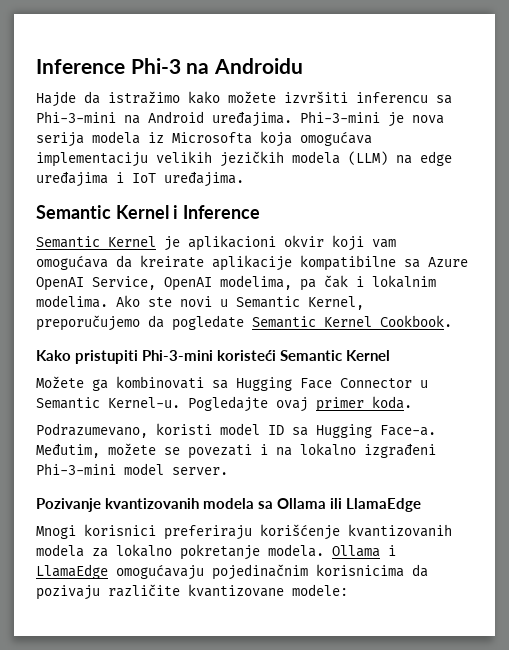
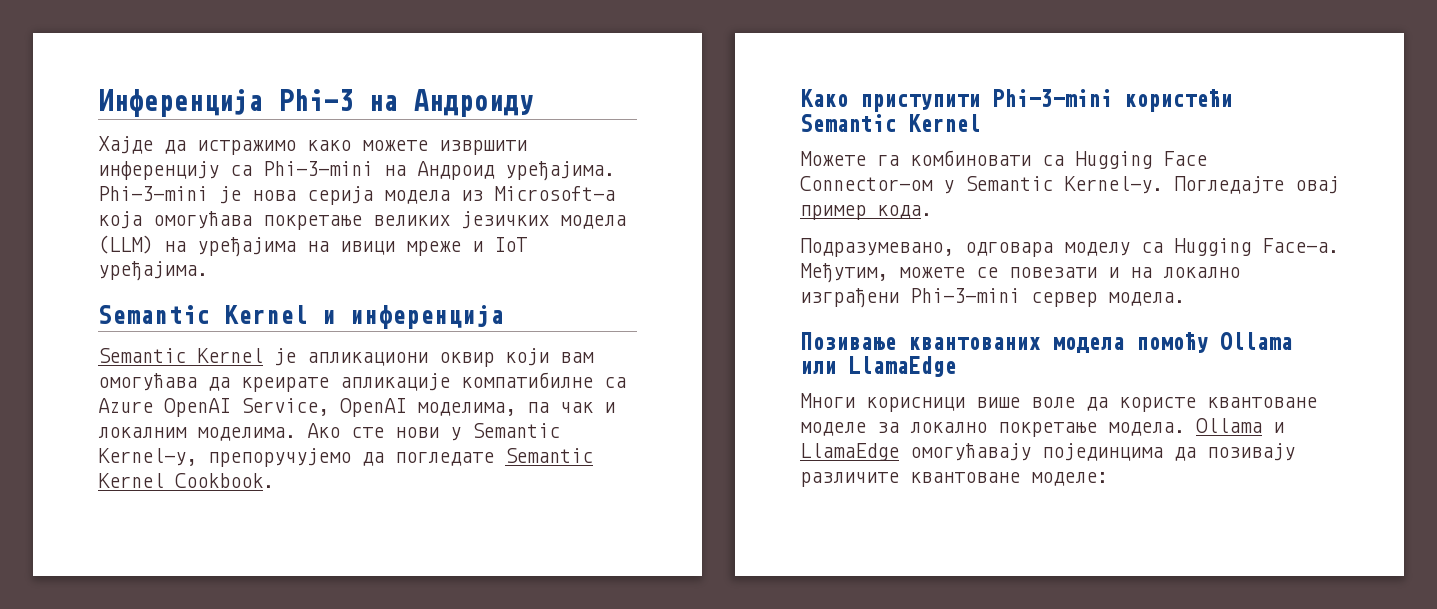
[36,58,303,74] [36,91,452,107] [36,111,444,127] [36,131,372,147] [36,151,452,167] [36,171,244,187] [36,205,261,219] Inference Phi-3 na Androidu // Hajde da istražimo kako možete izvršiti inferencu sa Phi-3-mini na Android uređajima. Phi-3-mini je nova serija modela iz Microsofta koja omogućava implementaciju velikih jezičkih modela (LLM) na edge uređajima i IoT uređajima. // Semantic Kernel i Inference -> [98,89,533,117] [98,136,527,155] [98,161,615,181] [98,186,615,205] [98,211,626,230] [98,235,527,257] [98,261,208,281] [98,305,504,329] Инференција Phi-3 на Андроиду // Хајде да истражимо како можете извршити инференцију са Phi-3-mini на Андроид уређајима. Phi-3-mini је нова серија модела из Microsoft-а која омогућава покретање великих језичких модела (LLM) на уређајима на ивици мреже и IoT уређајима. // Semantic Kernel и инференција
[188,235,396,251] [36,255,468,271] [36,275,436,291] [36,295,364,310] [36,315,452,331] [36,350,391,364] [36,376,428,391] [36,396,412,412] [36,423,436,438] [36,443,436,459] [36,463,228,475] [36,498,422,512] [36,524,452,540] [36,544,396,560] [36,564,428,580] [36,584,348,600] aplikacioni okvir koji vam omogućava da kreirate aplikacije kompatibilne sa Azure OpenAI Service, OpenAI modelima, pa čak i lokalnim modelima. Ako ste novi u Semantic Kernel, preporučujemo da pogledate Semantic Kernel Cookbook. // Kako pristupiti Phi-3-mini koristeći Semantic Kernel // Možete ga kombinovati sa Hugging Face Connector u Semantic Kernel-u. Pogledajte ovaj primer koda. // Podrazumevano, koristi model ID sa Hugging Face-a. Međutim, možete se povezati i na lokalno izgrađeni Phi-3-mini model server. // Pozivanje kvantizovanih modela sa Ollama ili LlamaEdge // Mnogi korisnici preferiraju korišćenje kvantizovanih modela za lokalno pokretanje modela. Ollama i LlamaEdge omogućavaju pojedinačnim korisnicima da pozivaju različite kvantizovane modele: -> [307,348,594,367] [98,372,626,392] [98,398,615,417] [98,423,560,441] [98,448,593,467] [98,473,274,488] [800,89,1232,112] [800,114,980,132] [800,150,1207,169] [800,176,1339,194] [800,205,932,220] [800,238,1339,257] [800,263,1240,283] [800,288,1185,308] [800,332,1292,353] [800,356,956,377] [800,393,1317,412] [800,418,1284,437] [800,443,1295,461] [800,472,1108,487] апликациони оквир који вам омогућава да креирате апликације компатибилне са Azure OpenAI Service, OpenAI моделима, па чак и локалним моделима. Ако сте нови у Semantic Kernel-у, препоручујемо да погледате Semantic Kernel Cookbook. // Како приступити Phi-3-mini користећи Semantic Kernel // Можете га комбиновати са Hugging Face Connector-ом у Semantic Kernel-у. Погледајте овај пример кода. // Подразумевано, одговара моделу са Hugging Face-а. Међутим, можете се повезати и на локално изграђени Phi-3-mini сервер модела. // Позивање квантованих модела помоћу Ollama или LlamaEdge // Многи корисници више воле да користе квантоване моделе за локално покретање модела. Ollama и LlamaEdge омогућавају појединцима да позивају различите квантоване моделе:

